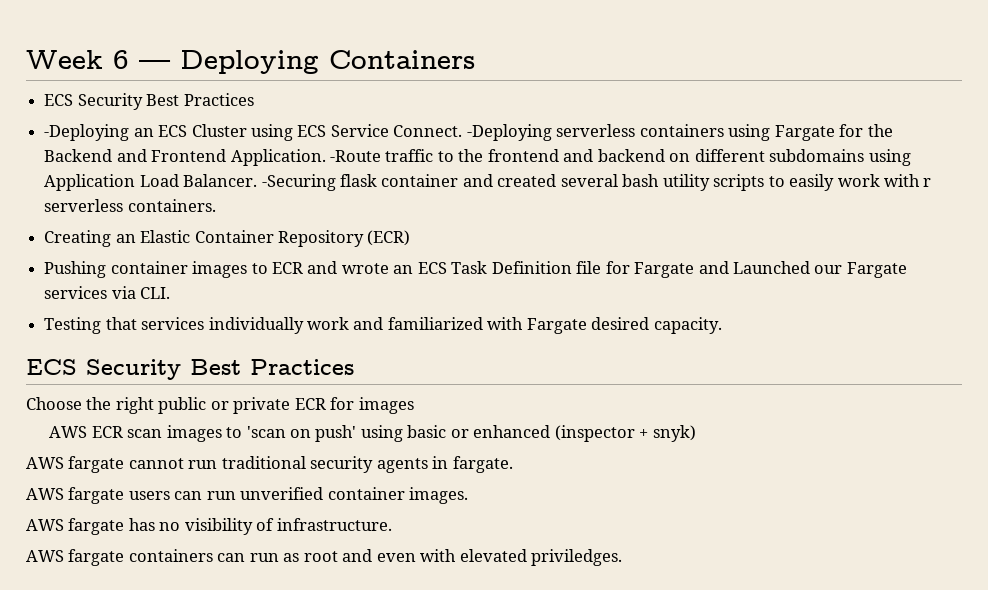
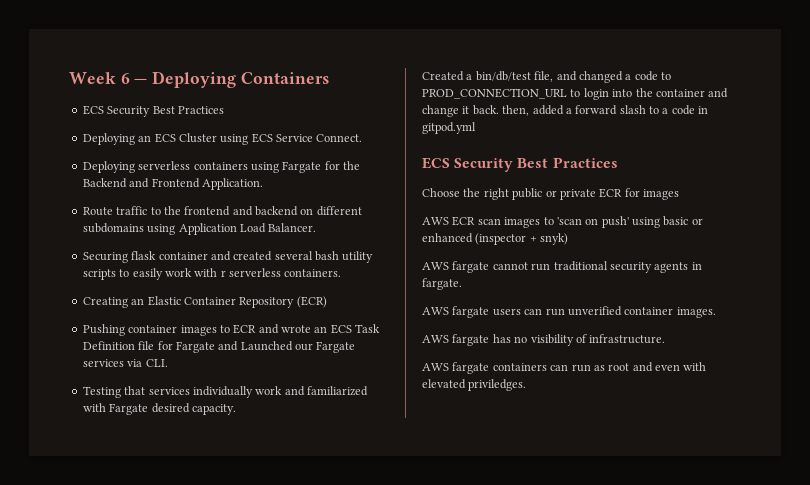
[44,124,130,141] -Deploying -> [82,133,135,145] Deploying
[466,124,552,141] -Deploying -> [82,161,135,173] // Deploying
[329,150,381,162] -Route -> [82,207,113,216] // Route
[261,174,336,191] -Securing -> [82,252,128,263] // Securing
(722, 325) none -> [422,71,671,83] [422,88,729,100] [422,105,709,117] [422,122,476,134] // Created a bin/db/test file, and changed a code to PROD_CONNECTION_URL to login into the container and change it back. then, added a forward slash to a code in gitpod.yml

